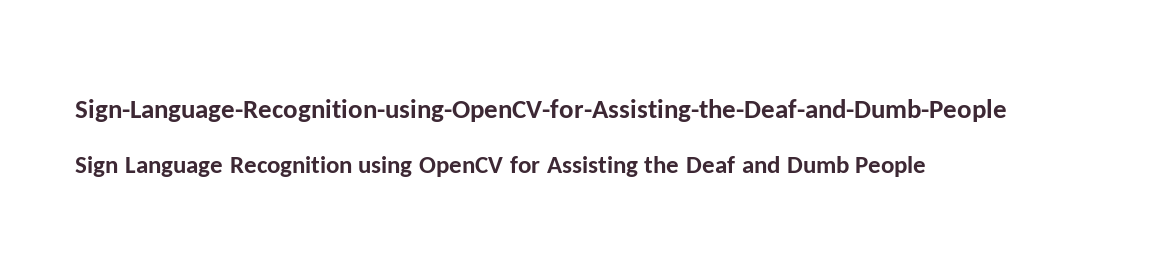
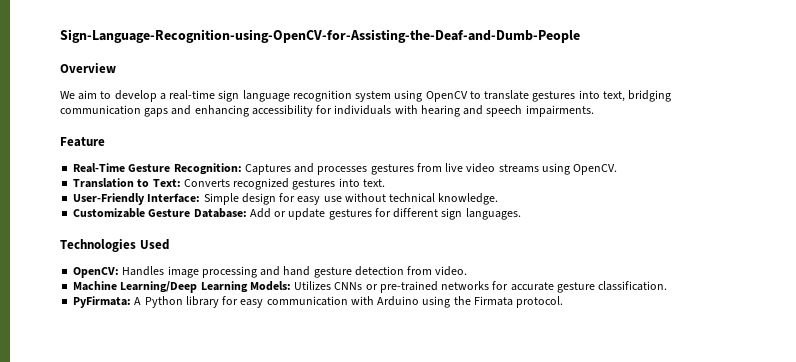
[75,156,927,177] Sign Language Recognition using OpenCV for Assisting the Deaf and Dumb People -> [60,63,116,73] [60,90,672,102] [60,105,594,117] [60,137,105,147] [73,163,618,175] [73,178,385,190] [73,193,499,205] [73,208,521,220] [60,239,169,252] [73,266,468,278] [73,281,668,293] [73,296,564,308] Overview // We aim to develop a real-time sign language recognition system using OpenCV to translate gestures into text, bridging communication gaps and enhancing accessibility for individuals with hearing and speech impairments. // Feature // Real-Time Gesture Recognition: Captures and processes gestures from live video streams using OpenCV. // Translation to Text: Converts recognized gestures into text. // User-Friendly Interface: Simple design for easy use without technical knowledge. // Customizable Gesture Database: Add or update gestures for different sign languages. // Technologies Used // OpenCV: Handles image processing and hand gesture detection from video. // Machine Learning/Deep Learning Models: Utilizes CNNs or pre-trained networks for accurate gesture classification. // PyFirmata: A Python library for easy communication with Arduino using the Firmata protocol.

